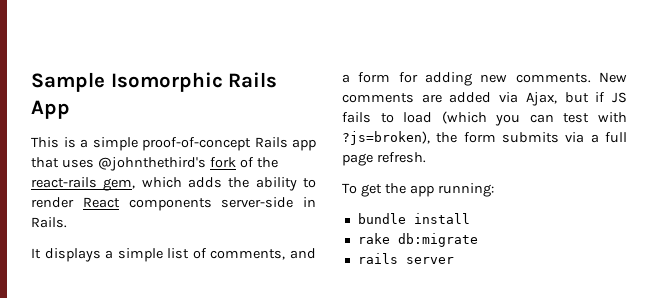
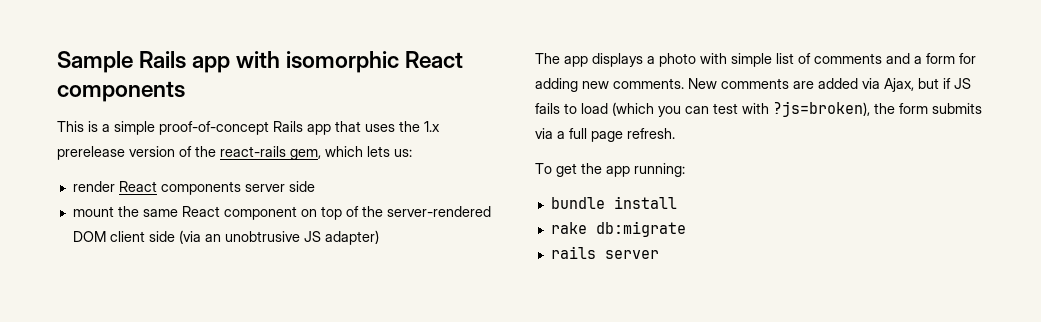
[110,72,278,92] [31,100,70,119] Isomorphic Rails App -> [139,51,464,73] [57,81,185,102] Rails app with isomorphic React components
[97,157,236,171] @johnthethird's fork -> [399,121,440,132] [57,146,175,160] the 1.x prerelease version
[188,177,316,191] [31,197,316,211] [31,217,67,228] [31,248,114,262] adds the ability to render React components server-side in Rails. // It displays a -> [367,146,412,157] [72,181,315,195] [72,206,491,220] [72,230,379,245] [535,53,727,67] lets us: // render React components server side // mount the same React component on top of the server-rendered DOM client side (via an unobtrusive JS adapter) // The app displays a photo with
[210,249,286,260] comments, -> [814,53,882,64] comments

